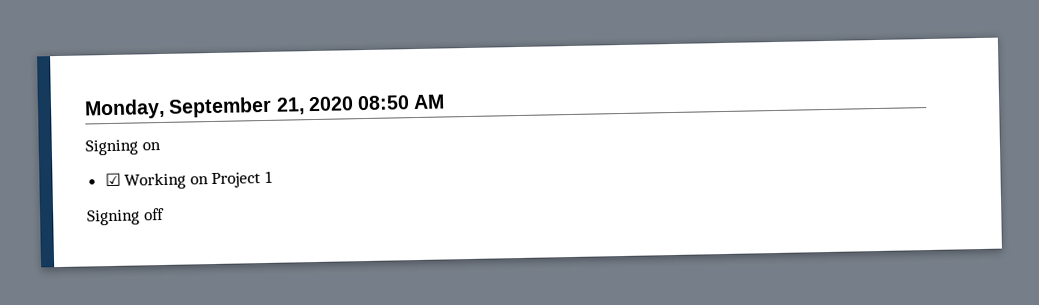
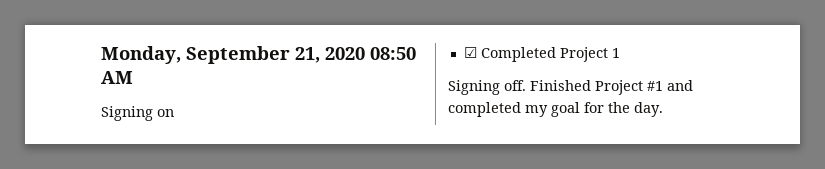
[124,172,209,190] Working on -> [480,47,556,62] Completed
[143,207,165,221] off -> [504,80,693,95] [448,102,663,117] off. Finished Project #1 and completed my goal for the day.

